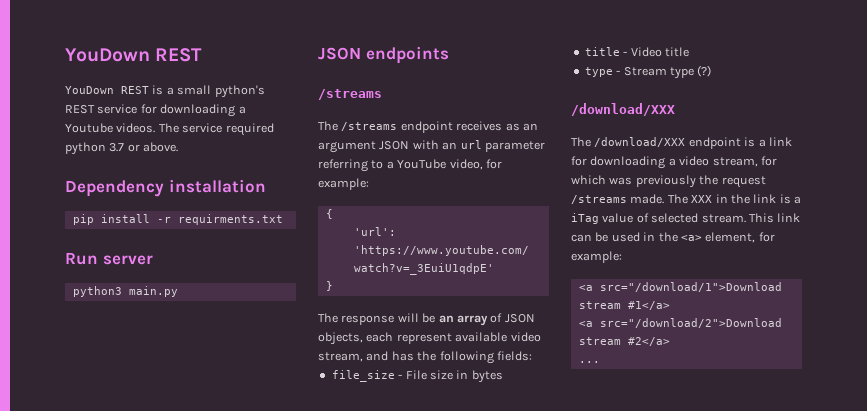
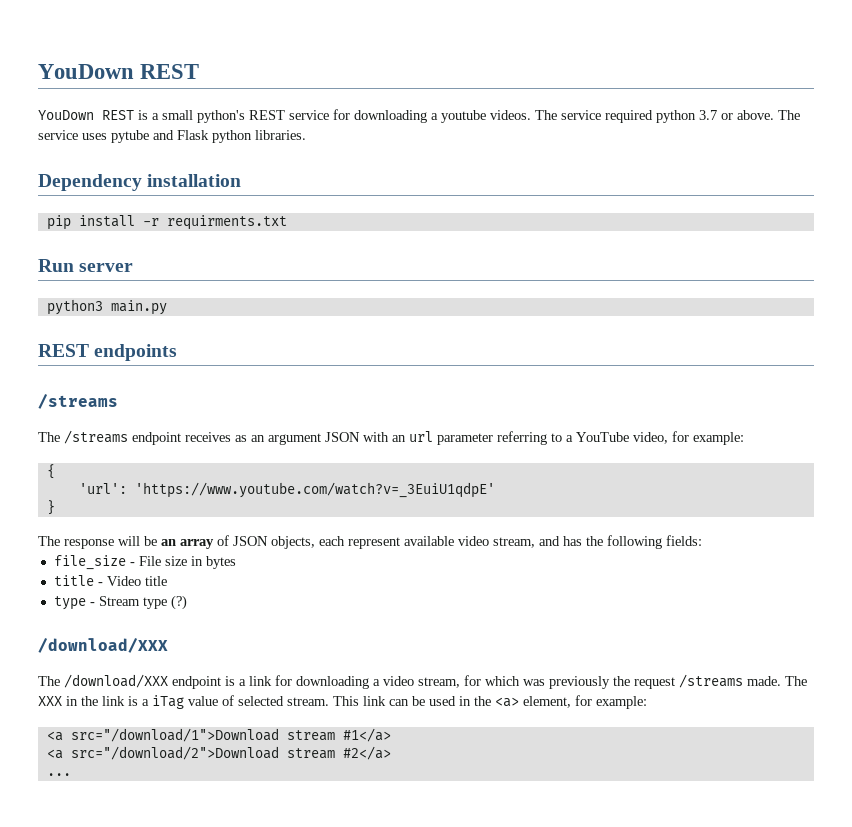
[65,123,113,133] Youtube -> [441,110,486,123] youtube
(179, 147) none -> [778,110,800,120] [38,130,306,143] The service uses pytube and Flask python libraries.
[318,47,361,60] JSON -> [38,344,89,357] REST

